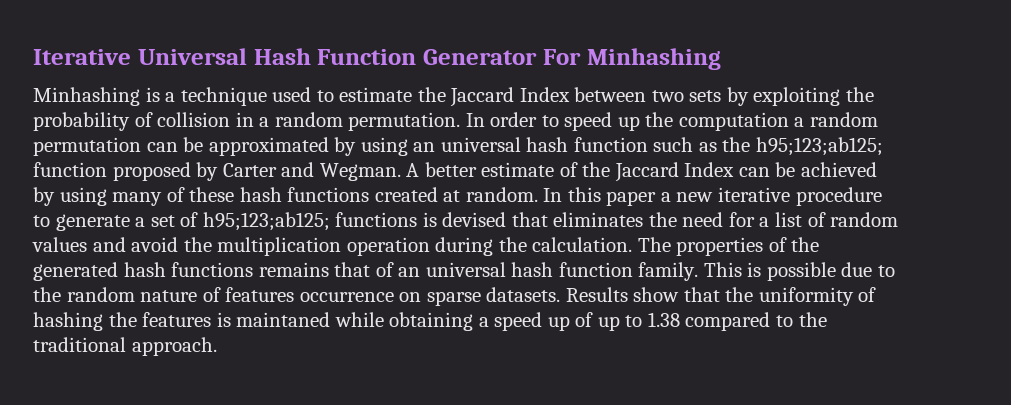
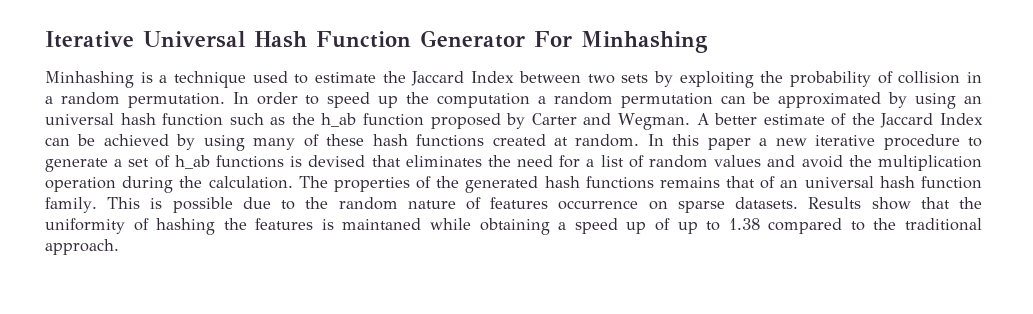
[755,137,883,156] h95;123;ab125; -> [321,113,357,127] h_ab
[202,212,330,231] h95;123;ab125; -> [174,155,210,169] h_ab

